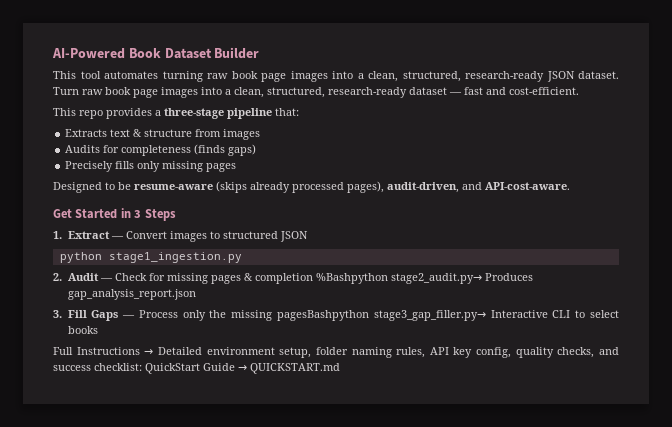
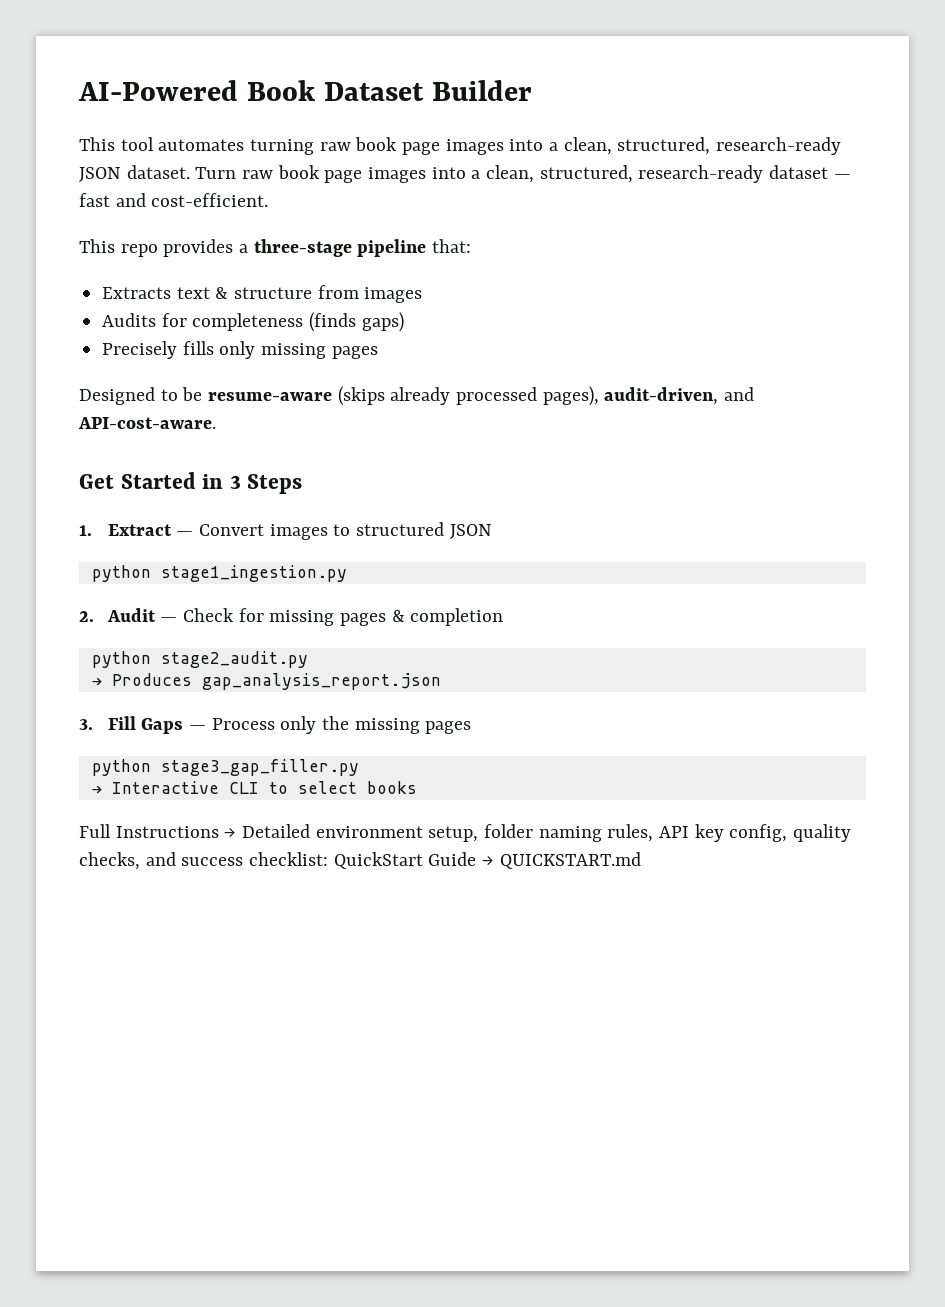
[315,273,482,284] %Bashpython stage2_audit.py→ -> [91,651,308,668] [91,677,102,686] // python stage2_audit.py // →
[277,310,486,321] pagesBashpython stage3_gap_filler.py→ -> [425,721,472,734] [91,759,359,776] [91,785,102,794] pages // python stage3_gap_filler.py // →

